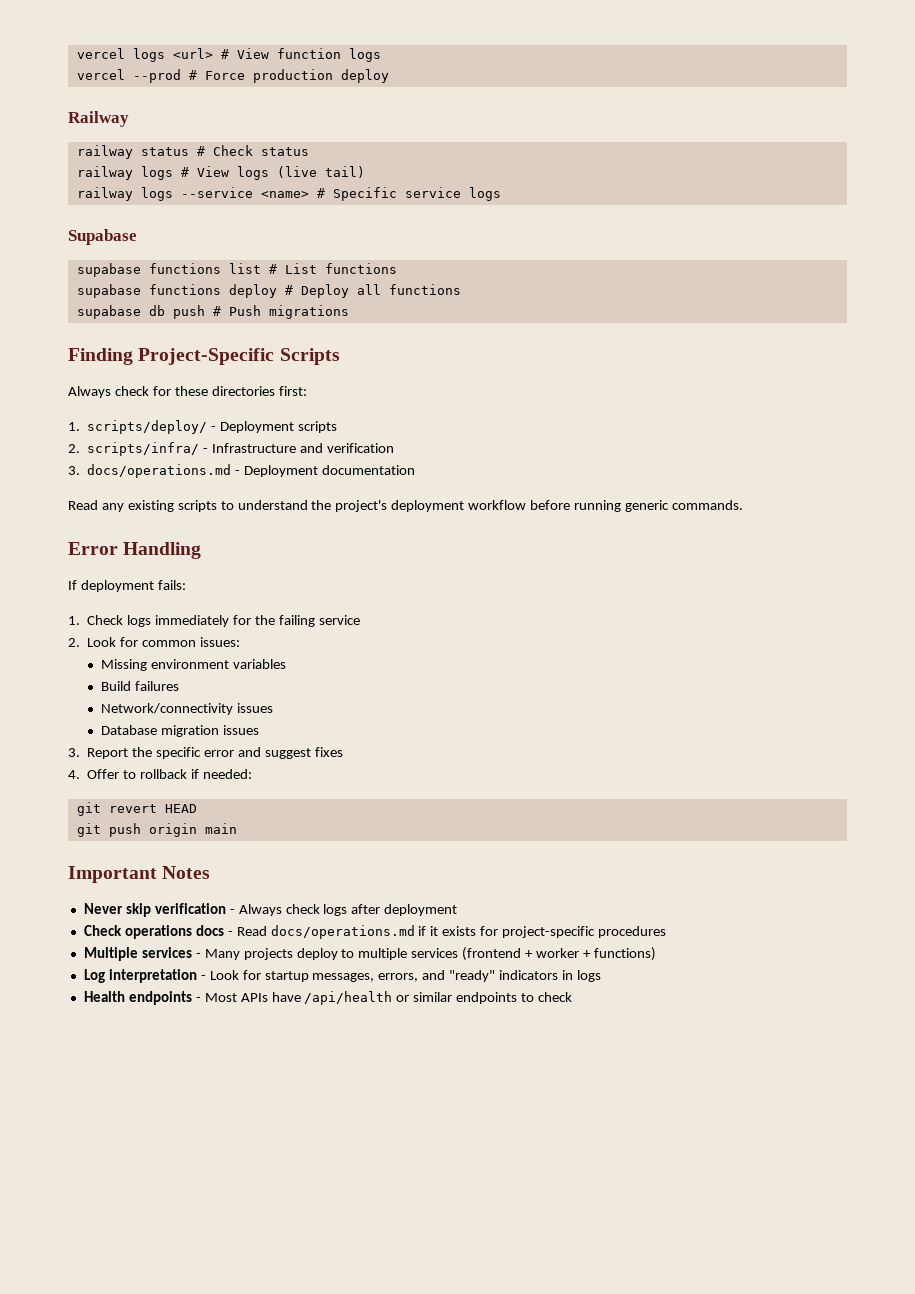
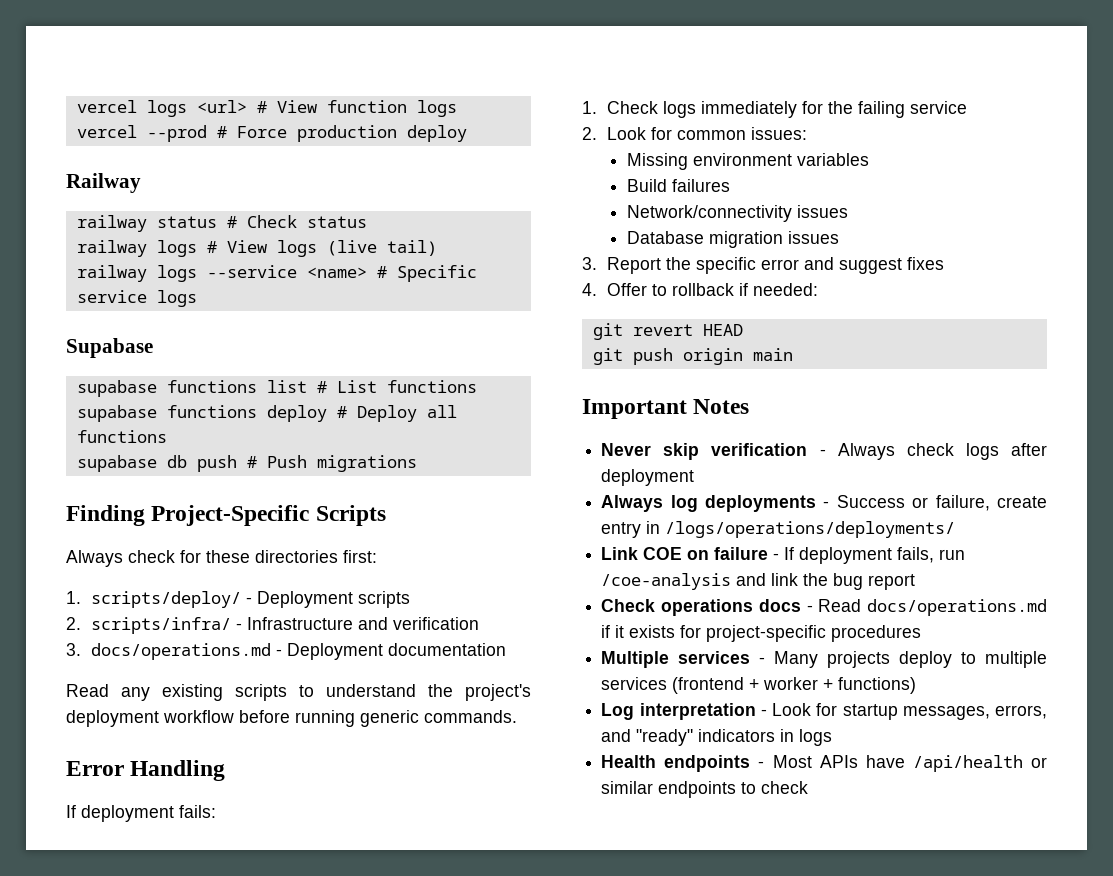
(458, 910) none -> [601,495,1047,512] [601,521,956,538] [601,547,966,564] [601,573,916,590] // Always log deployments - Success or failure, create entry in /logs/operations/deployments/ // Link COE on failure - If deployment fails, run /coe-analysis and link the bug report

